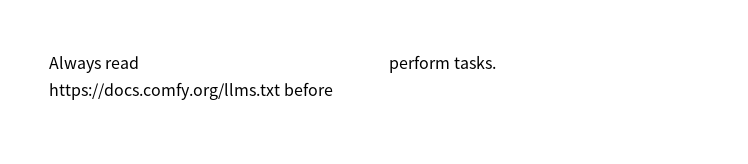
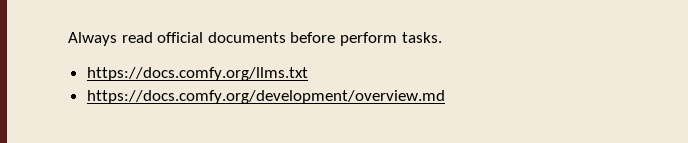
[49,82,280,100] https://docs.comfy.org/llms.txt -> [157,32,286,43] official documents
(497, 62) none -> [86,67,308,81] [86,90,445,104] // https://docs.comfy.org/llms.txt // https://docs.comfy.org/development/overview.md

